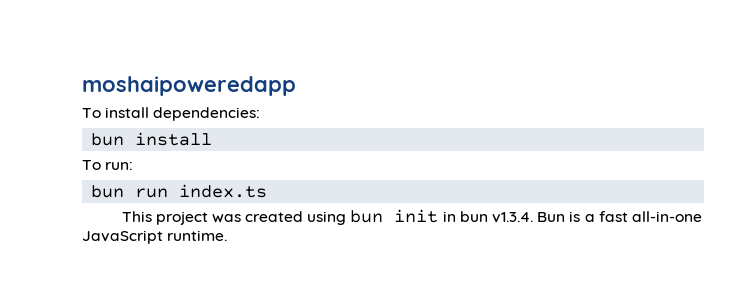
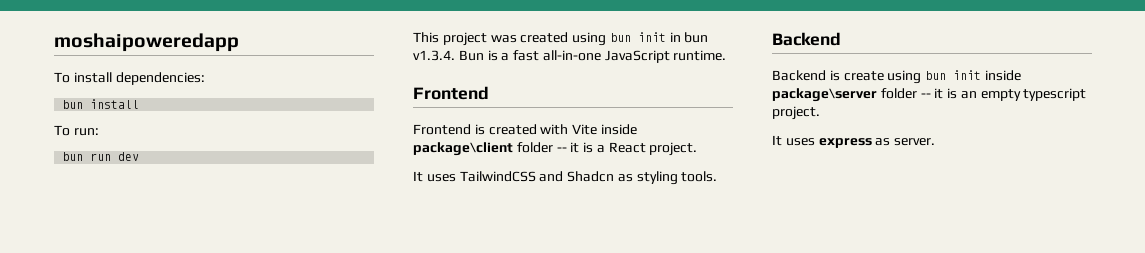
[179,184,268,198] index.ts -> [118,152,140,161] dev
(228, 235) none -> [413,86,489,100] [413,124,637,135] [413,142,698,156] [413,171,718,185] [772,32,841,46] [772,70,1021,84] [772,88,1087,102] [772,106,820,120] [772,135,936,148] // Frontend // Frontend is created with Vite inside package\client folder -- it is a React project. // It uses TailwindCSS and Shadcn as styling tools. // Backend // Backend is create using bun init inside package\server folder -- it is an empty typescript project. // It uses express as server.

